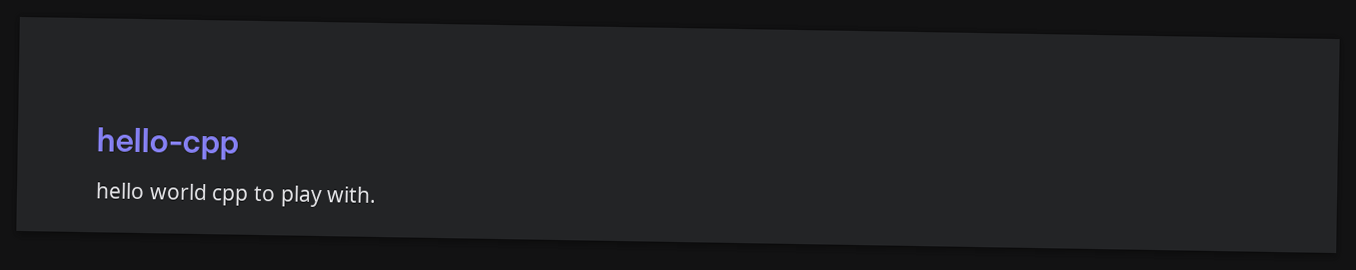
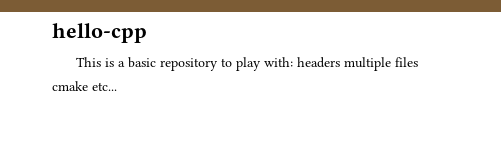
[95,182,378,208] hello world cpp to play with. -> [76,57,419,71] [52,81,117,91] This is a basic repository to play with: headers multiple files cmake etc...

